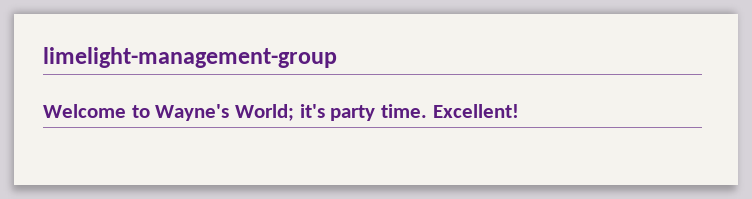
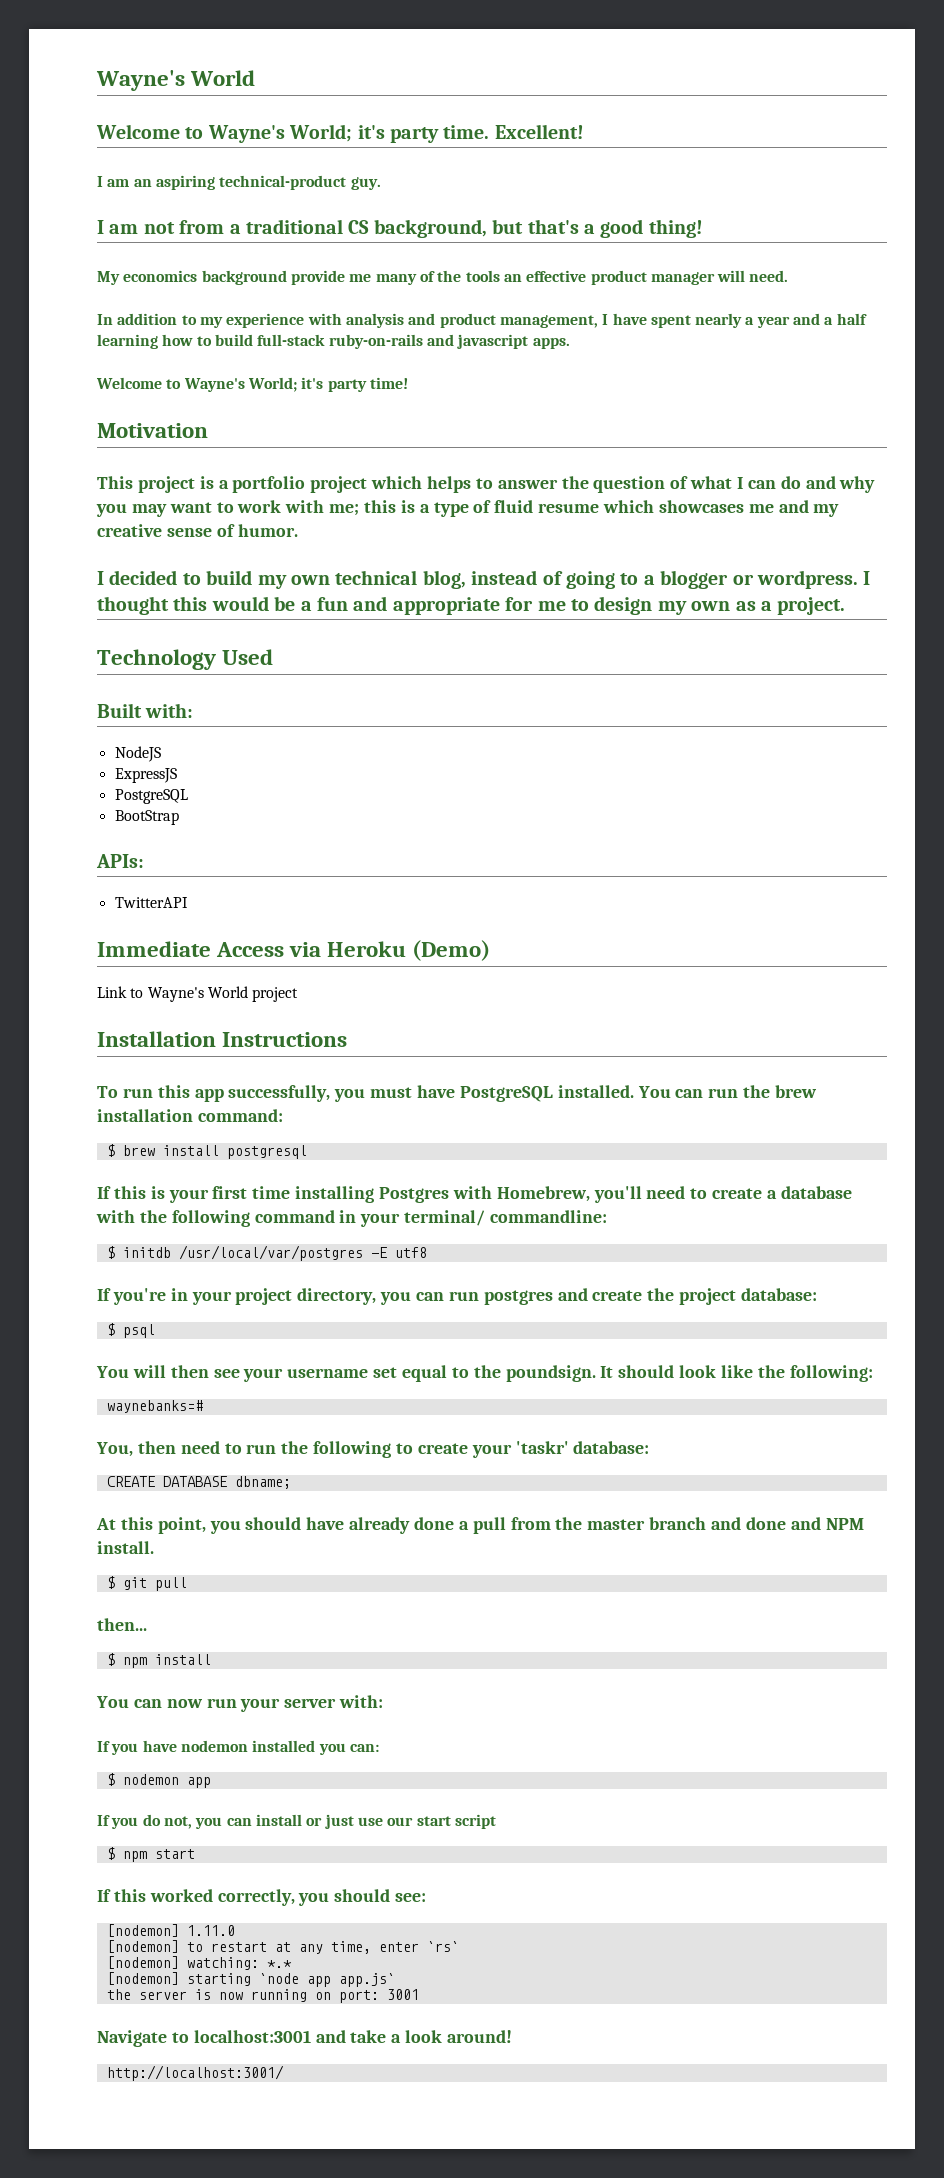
[43,47,337,68] limelight-management-group -> [96,70,256,91] Wayne's World
(519, 111) none -> [97,175,381,190] [97,219,703,238] [97,270,789,285] [97,313,867,328] [97,334,570,349] [96,377,408,392] [97,423,208,438] [97,476,876,493] [96,500,840,517] [97,524,298,537] [97,570,871,589] [97,596,846,615] [97,649,274,670] [97,703,194,718] [114,746,161,762] [114,768,177,783] [114,789,188,804] [114,810,179,825] [96,854,144,868] [114,897,188,908] [97,940,491,961] [97,986,299,1002] [97,1031,348,1047] [97,1085,818,1102] [97,1109,283,1122] [106,1144,307,1159] [97,1186,852,1203] [96,1210,608,1227] [106,1245,427,1261] [97,1288,818,1305] [106,1323,155,1338] [96,1365,873,1382] [106,1400,203,1413] [96,1441,650,1458] [106,1476,291,1489] [96,1517,864,1534] [97,1541,154,1554] [106,1576,187,1591] [97,1618,147,1631] [106,1653,211,1668] [96,1695,384,1712] [97,1740,379,1755] [106,1773,211,1788] [97,1814,496,1829] [106,1847,195,1862] [97,1889,427,1906] [106,1924,235,1937] [106,1940,459,1954] [106,1956,292,1970] [106,1972,395,1987] [106,1989,419,2003] [97,2030,513,2047] [106,2065,284,2081] // I am an aspiring technical-product guy. // I am not from a traditional CS background, but that's a good thing! // My economics background provide me many of the tools an effective product manager will need. // In addition to my experience with analysis and product management, I have spent nearly a year and a half learning how to build full-stack ruby-on-rails and javascript apps. // Welcome to Wayne's World; it's party time! // Motivation // This project is a portfolio project which helps to answer the question of what I can do and why you may want to work with me; this is a type of fluid resume which showcases me and my creative sense of humor. // I decided to build my own technical blog, instead of going to a blogger or wordpress. I thought this would be a fun and appropriate for me to design my own as a project. // Technology Used // Built with: // NodeJS // ExpressJS // PostgreSQL // BootStrap // APIs: // TwitterAPI // Immediate Access via Heroku (Demo) // Link to Wayne's World project // Installation Instructions // To run this app successfully, you must have PostgreSQL installed. You can run the brew installation command: // $ brew install postgresql // If this is your first time installing Postgres with Homebrew, you'll need to create a database with the following command in your terminal/ commandline: // $ initdb /usr/local/var/postgres -E utf8 // If you're in your project directory, you can run postgres and create the project database: // $ psql // You will then see your username set equal to the poundsign. It should look like the following: // waynebanks=# // You, then need to run the following to create your 'taskr' database: // CREATE DATABASE dbname; // At this point, you should have already done a pull from the master branch and done and NPM install. // $ git pull // then... // $ npm install // You can now run your server with: // If you have nodemon installed you can: // $ nodemon app // If you do not, you can install or just use our start script // $ npm start // If this worked correctly, you should see: // [nodemon] 1.11.0 // [nodemon] to restart at any time, enter `rs` // [nodemon] watching: *.* // [nodemon] starting `node app app.js` // the server is now running on port: 3001 // Navigate to localhost:3001 and take a look around! // http://localhost:3001/

